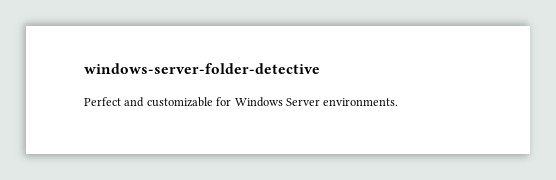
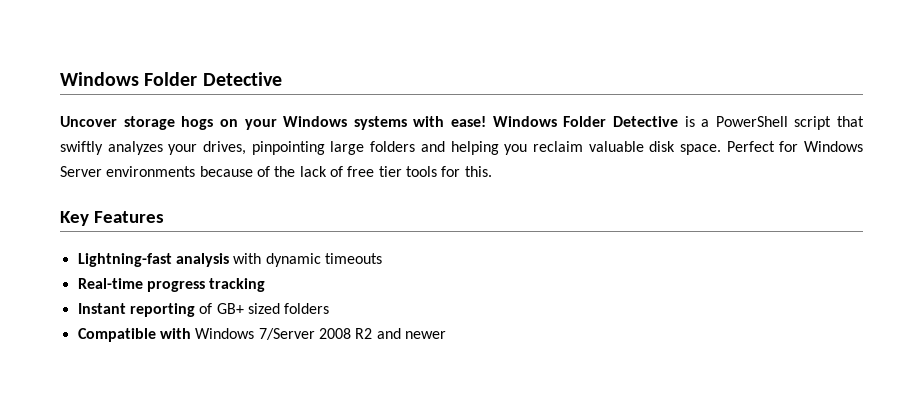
[84,63,320,74] [84,97,399,107] windows-server-folder-detective // Perfect and customizable for Windows Server environments. -> [60,72,282,86] [60,116,864,130] [60,141,863,155] [60,166,492,177] [60,211,164,226] [77,253,382,267] [77,278,266,292] [77,303,330,317] [77,328,446,342] Windows Folder Detective // Uncover storage hogs on your Windows systems with ease! Windows Folder Detective is a PowerShell script that swiftly analyzes your drives, pinpointing large folders and helping you reclaim valuable disk space. Perfect for Windows Server environments because of the lack of free tier tools for this. // Key Features // Lightning-fast analysis with dynamic timeouts // Real-time progress tracking // Instant reporting of GB+ sized folders // Compatible with Windows 7/Server 2008 R2 and newer

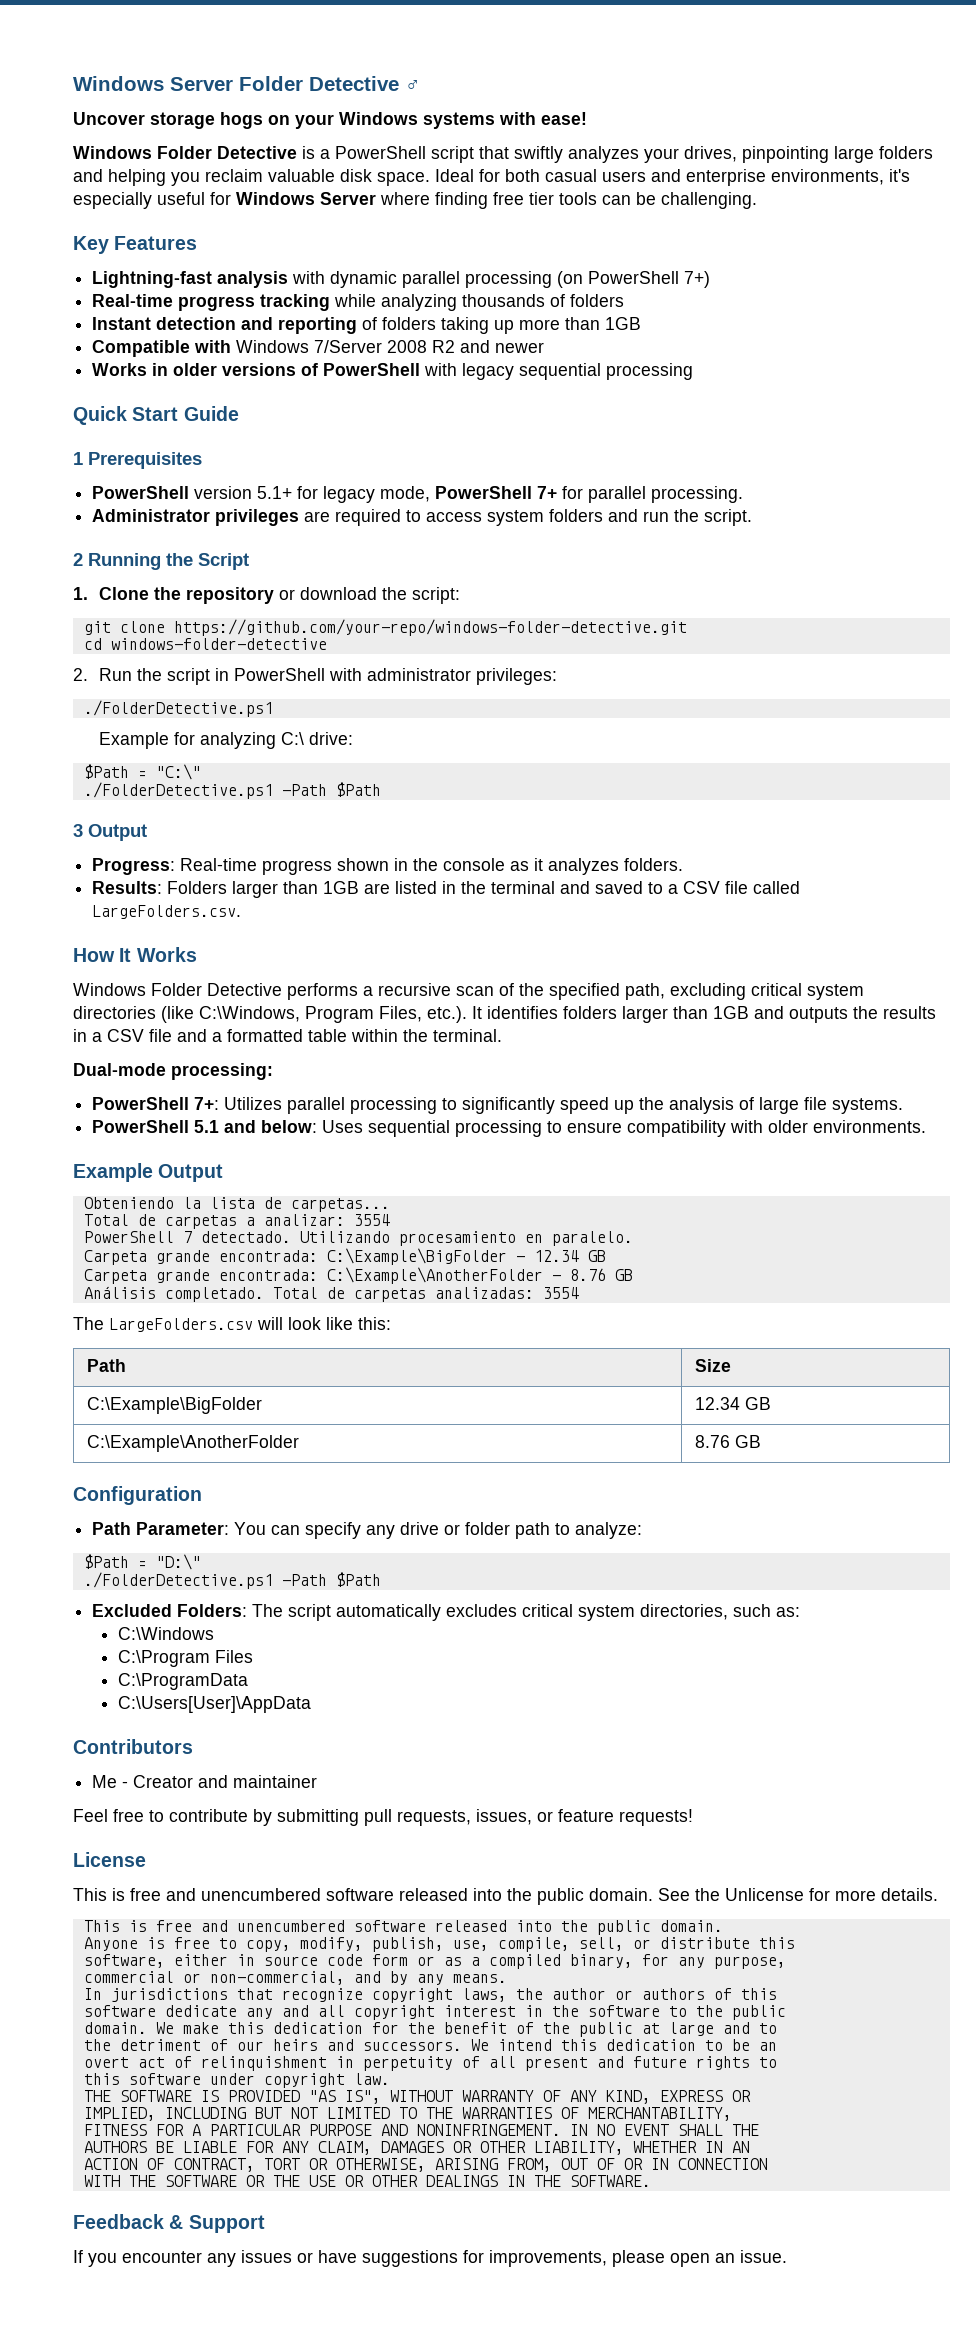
[60,72,282,86] Windows Folder Detective -> [73,76,420,91] Windows Server Folder Detective ♂
(486, 121) none -> (587, 118) //
[726,141,863,152] [60,166,492,177] Perfect for Windows Server environments because of the lack of free tier tools for this. -> [435,169,910,186] [73,192,757,209] Ideal for both casual users and enterprise environments, it's especially useful for Windows Server where finding free tier tools can be challenging.
[324,253,382,264] [77,278,266,292] [77,303,330,317] timeouts // Real-time progress tracking // Instant reporting of GB+ sized folders -> [402,271,711,288] [92,294,625,311] [92,317,642,334] parallel processing (on PowerShell 7+) // Real-time progress tracking while analyzing thousands of folders // Instant detection and reporting of folders taking up more than 1GB
(446, 335) none -> [92,363,694,380] [73,406,239,425] [73,452,202,469] [92,486,744,503] [92,509,753,526] [73,553,249,570] [73,587,460,604] [83,619,687,636] [83,638,327,650] [73,668,557,685] [83,700,273,717] [98,732,353,749] [83,764,201,780] [83,782,381,799] [73,824,147,841] [92,858,684,875] [92,881,801,898] [92,905,242,919] [73,947,197,962] [73,983,864,1000] [73,1006,936,1023] [73,1029,502,1042] [73,1063,273,1080] [92,1097,904,1114] [92,1120,927,1137] [73,1163,224,1182] [83,1197,390,1212] [83,1214,390,1229] [83,1231,633,1246] [83,1248,606,1265] [83,1267,633,1284] [83,1286,579,1302] [73,1317,391,1332] [86,1359,126,1372] [694,1359,731,1372] [86,1397,262,1414] [694,1397,771,1410] [86,1435,299,1452] [694,1435,761,1448] [73,1486,202,1505] [92,1522,643,1539] [83,1554,201,1570] [83,1572,381,1589] [92,1604,801,1621] [118,1627,215,1640] [118,1650,254,1667] [118,1673,249,1690] [118,1696,312,1713] [73,1739,193,1754] [92,1775,318,1788] [73,1809,693,1826] [73,1852,146,1867] [73,1888,938,1905] [83,1920,723,1935] [83,1937,795,1952] [83,1954,786,1969] [83,1971,507,1985] [83,1988,777,2003] [83,2005,786,2020] [83,2022,777,2037] [83,2039,777,2051] [83,2056,777,2071] [83,2073,390,2088] [83,2090,751,2104] [83,2107,732,2121] [83,2124,759,2136] [83,2141,750,2155] [83,2158,768,2172] [83,2175,651,2187] [73,2214,265,2233] [73,2250,787,2267] // Works in older versions of PowerShell with legacy sequential processing // Quick Start Guide // 1 Prerequisites // PowerShell version 5.1+ for legacy mode, PowerShell 7+ for parallel processing. // Administrator privileges are required to access system folders and run the script. // 2 Running the Script // 1. Clone the repository or download the script: // git clone https://github.com/your-repo/windows-folder-detective.git // cd windows-folder-detective // 2. Run the script in PowerShell with administrator privileges: // ./FolderDetective.ps1 // Example for analyzing C:\ drive: // $Path = "C:\" // ./FolderDetective.ps1 -Path $Path // 3 Output // Progress: Real-time progress shown in the console as it analyzes folders. // Results: Folders larger than 1GB are listed in the terminal and saved to a CSV file called LargeFolders.csv. // How It Works // Windows Folder Detective performs a recursive scan of the specified path, excluding critical system directories (like C:\Windows, Program Files, etc.). It identifies folders larger than 1GB and outputs the results in a CSV file and a formatted table within the terminal. // Dual-mode processing: // PowerShell 7+: Utilizes parallel processing to significantly speed up the analysis of large file systems. // PowerShell 5.1 and below: Uses sequential processing to ensure compatibility with older environments. // Example Output // Obteniendo la lista de carpetas... // Total de carpetas a analizar: 3554 // PowerShell 7 detectado. Utilizando procesamiento en paralelo. // Carpeta grande encontrada: C:\Example\BigFolder - 12.34 GB // Carpeta grande encontrada: C:\Example\AnotherFolder - 8.76 GB // Análisis completado. Total de carpetas analizadas: 3554 // The LargeFolders.csv will look like this: // Path | Size // C:\Example\BigFolder | 12.34 GB // C:\Example\AnotherFolder | 8.76 GB // Configuration // Path Parameter: You can specify any drive or folder path to analyze: // $Path = "D:\" // ./FolderDetective.ps1 -Path $Path // Excluded Folders: The script automatically excludes critical system directories, such as: // C:\Windows // C:\Program Files // C:\ProgramData // C:\Users[User]\AppData // Contributors // Me - Creator and maintainer // Feel free to contribute by submitting pull requests, issues, or feature requests! // License // This is free and unencumbered software released into the public domain. See the Unlicense for more details. // This is free and unencumbered software released into the public domain. // Anyone is free to copy, modify, publish, use, compile, sell, or distribute this // software, either in source code form or as a compiled binary, for any purpose, // commercial or non-commercial, and by any means. // In jurisdictions that recognize copyright laws, the author or authors of this // software dedicate any and all copyright interest in the software to the public // domain. We make this dedication for the benefit of the public at large and to // the detriment of our heirs and successors. We intend this dedication to be an // overt act of relinquishment in perpetuity of all present and future rights to // this software under copyright law. // THE SOFTWARE IS PROVIDED "AS IS", WITHOUT WARRANTY OF ANY KIND, EXPRESS OR // IMPLIED, INCLUDING BUT NOT LIMITED TO THE WARRANTIES OF MERCHANTABILITY, // FITNESS FOR A PARTICULAR PURPOSE AND NONINFRINGEMENT. IN NO EVENT SHALL THE // AUTHORS BE LIABLE FOR ANY CLAIM, DAMAGES OR OTHER LIABILITY, WHETHER IN AN // ACTION OF CONTRACT, TORT OR OTHERWISE, ARISING FROM, OUT OF OR IN CONNECTION // WITH THE SOFTWARE OR THE USE OR OTHER DEALINGS IN THE SOFTWARE. // Feedback & Support // If you encounter any issues or have suggestions for improvements, please open an issue.

